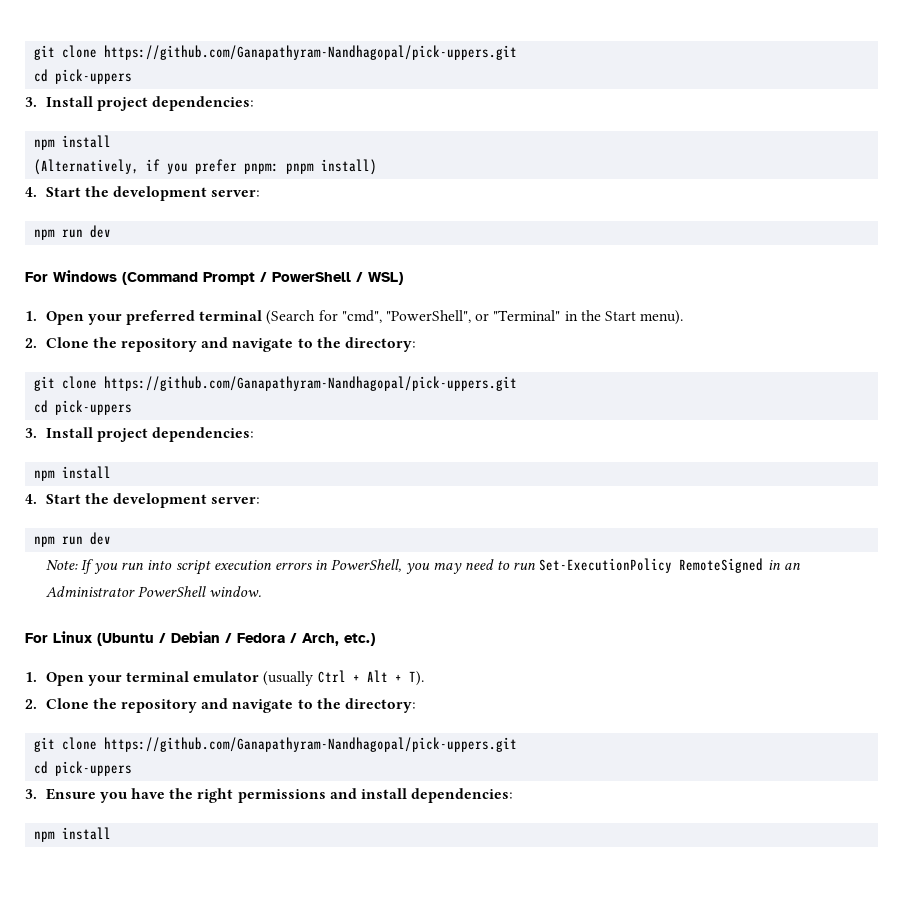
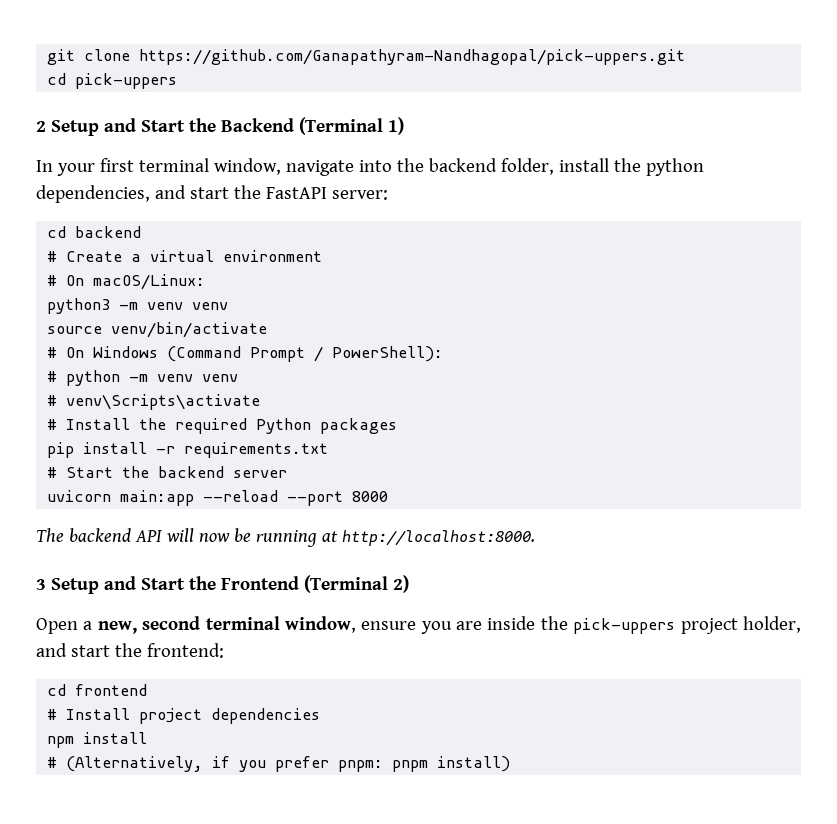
[34,45,518,60] [34,69,133,84] [25,96,255,111] [34,135,112,150] git clone https://github.com/Ganapathyram-Nandhagopal/pick-uppers.git // cd pick-uppers // 3. Install project dependencies: // npm install // -> [47,49,686,65] [47,73,178,89] [36,117,404,136] [36,158,704,176] [36,185,388,203] [47,226,142,238] [47,250,323,262] [47,274,206,290] [47,298,229,314] [47,322,268,338] [47,346,444,362] [47,370,239,386] [47,394,261,410] [47,418,398,434] [47,442,329,458] [47,466,288,478] [47,490,389,506] [36,528,535,547] [36,575,409,594] [36,616,802,634] [36,643,224,658] [47,684,148,696] [47,708,321,724] [47,732,148,748] [47,757,58,768] git clone https://github.com/Ganapathyram-Nandhagopal/pick-uppers.git // cd pick-uppers // 2 Setup and Start the Backend (Terminal 1) // In your first terminal window, navigate into the backend folder, install the python dependencies, and start the FastAPI server: // cd backend // # Create a virtual environment // # On macOS/Linux: // python3 -m venv venv // source venv/bin/activate // # On Windows (Command Prompt / PowerShell): // # python -m venv venv // # venv\Scripts\activate // # Install the required Python packages // pip install -r requirements.txt // # Start the backend server // uvicorn main:app --reload --port 8000 // The backend API will now be running at http://localhost:8000. // 3 Setup and Start the Frontend (Terminal 2) // Open a new, second terminal window, ensure you are inside the pick-uppers project holder, and start the frontend: // cd frontend // # Install project dependencies // npm install // #
[25,186,261,201] [34,225,112,240] [25,270,403,285] [25,310,684,325] [25,337,417,352] [34,376,518,391] [34,400,133,415] [25,427,255,442] [34,466,112,481] [25,493,261,508] [34,532,112,547] [45,558,801,575] [45,586,262,597] [25,631,375,646] [25,670,424,686] [25,698,417,713] [34,737,518,752] [34,761,133,776] [25,788,514,803] [34,827,112,842] // 4. Start the development server: // npm run dev // For Windows (Command Prompt / PowerShell / WSL) // 1. Open your preferred terminal (Search for "cmd", "PowerShell", or "Terminal" in the Start menu). // 2. Clone the repository and navigate to the directory: // git clone https://github.com/Ganapathyram-Nandhagopal/pick-uppers.git // cd pick-uppers // 3. Install project dependencies: // npm install // 4. Start the development server: // npm run dev // Note: If you run into script execution errors in PowerShell, you may need to run Set-ExecutionPolicy RemoteSigned in an Administrator PowerShell window. // For Linux (Ubuntu / Debian / Fedora / Arch, etc.) // 1. Open your terminal emulator (usually Ctrl + Alt + T). // 2. Clone the repository and navigate to the directory: // git clone https://github.com/Ganapathyram-Nandhagopal/pick-uppers.git // cd pick-uppers // 3. Ensure you have the right permissions and install dependencies: // npm install -> (511, 764) none

